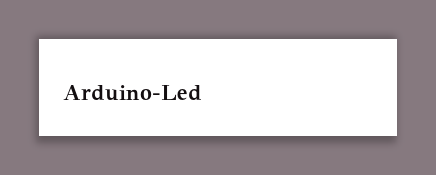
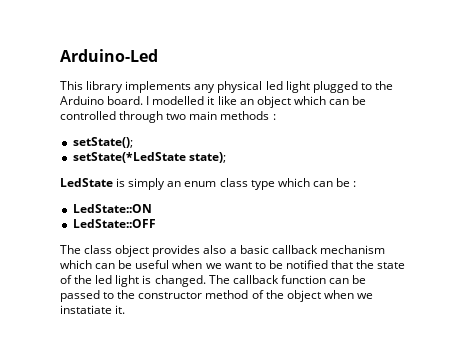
(202, 93) none -> [60,81,393,93] [60,96,367,108] [60,111,276,123] [72,137,133,148] [72,152,226,163] [60,178,357,190] [72,204,152,213] [72,219,156,228] [60,245,385,257] [60,260,406,269] [60,275,367,287] [60,290,373,302] [60,305,126,314] // This library implements any physical led light plugged to the Arduino board. I modelled it like an object which can be controlled through two main methods : // setState(); // setState(*LedState state); // LedState is simply an enum class type which can be : // LedState::ON // LedState::OFF // The class object provides also a basic callback mechanism which can be useful when we want to be notified that the state of the led light is changed. The callback function can be passed to the constructor method of the object when we instatiate it.

